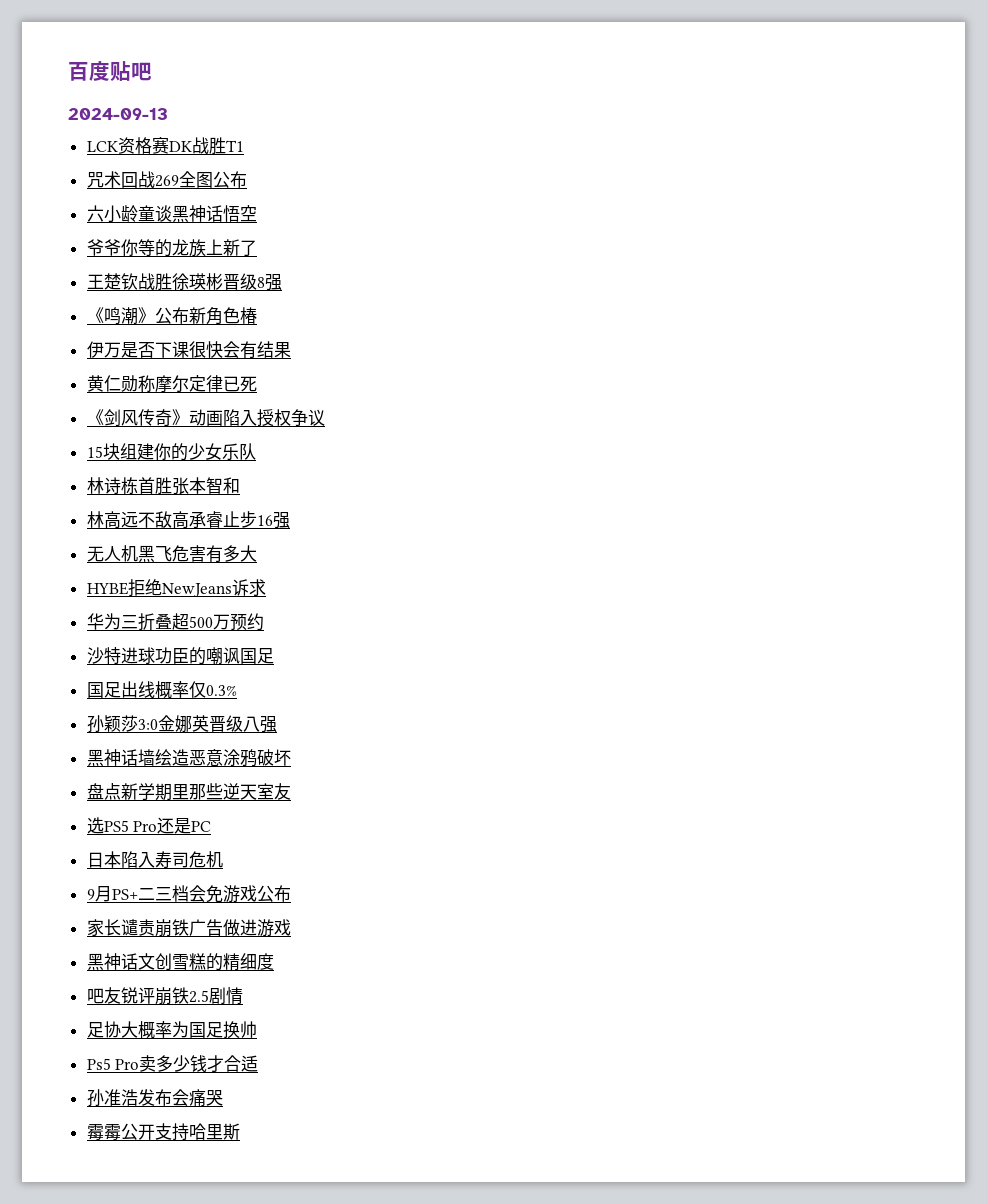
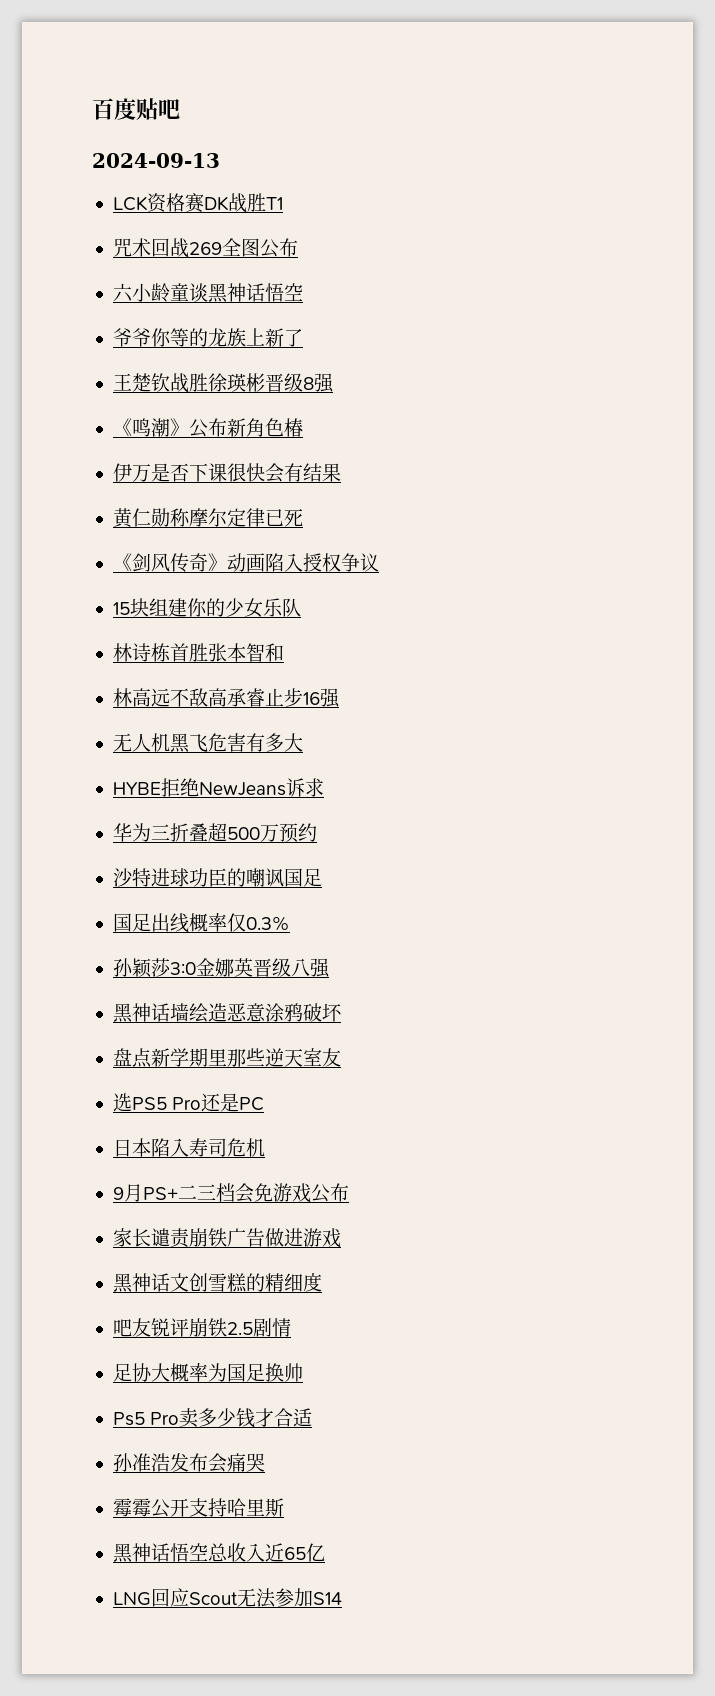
(240, 1131) none -> [112,1543,325,1563] [112,1588,342,1608] // 黑神话悟空总收入近65亿 // LNG回应Scout无法参加S14

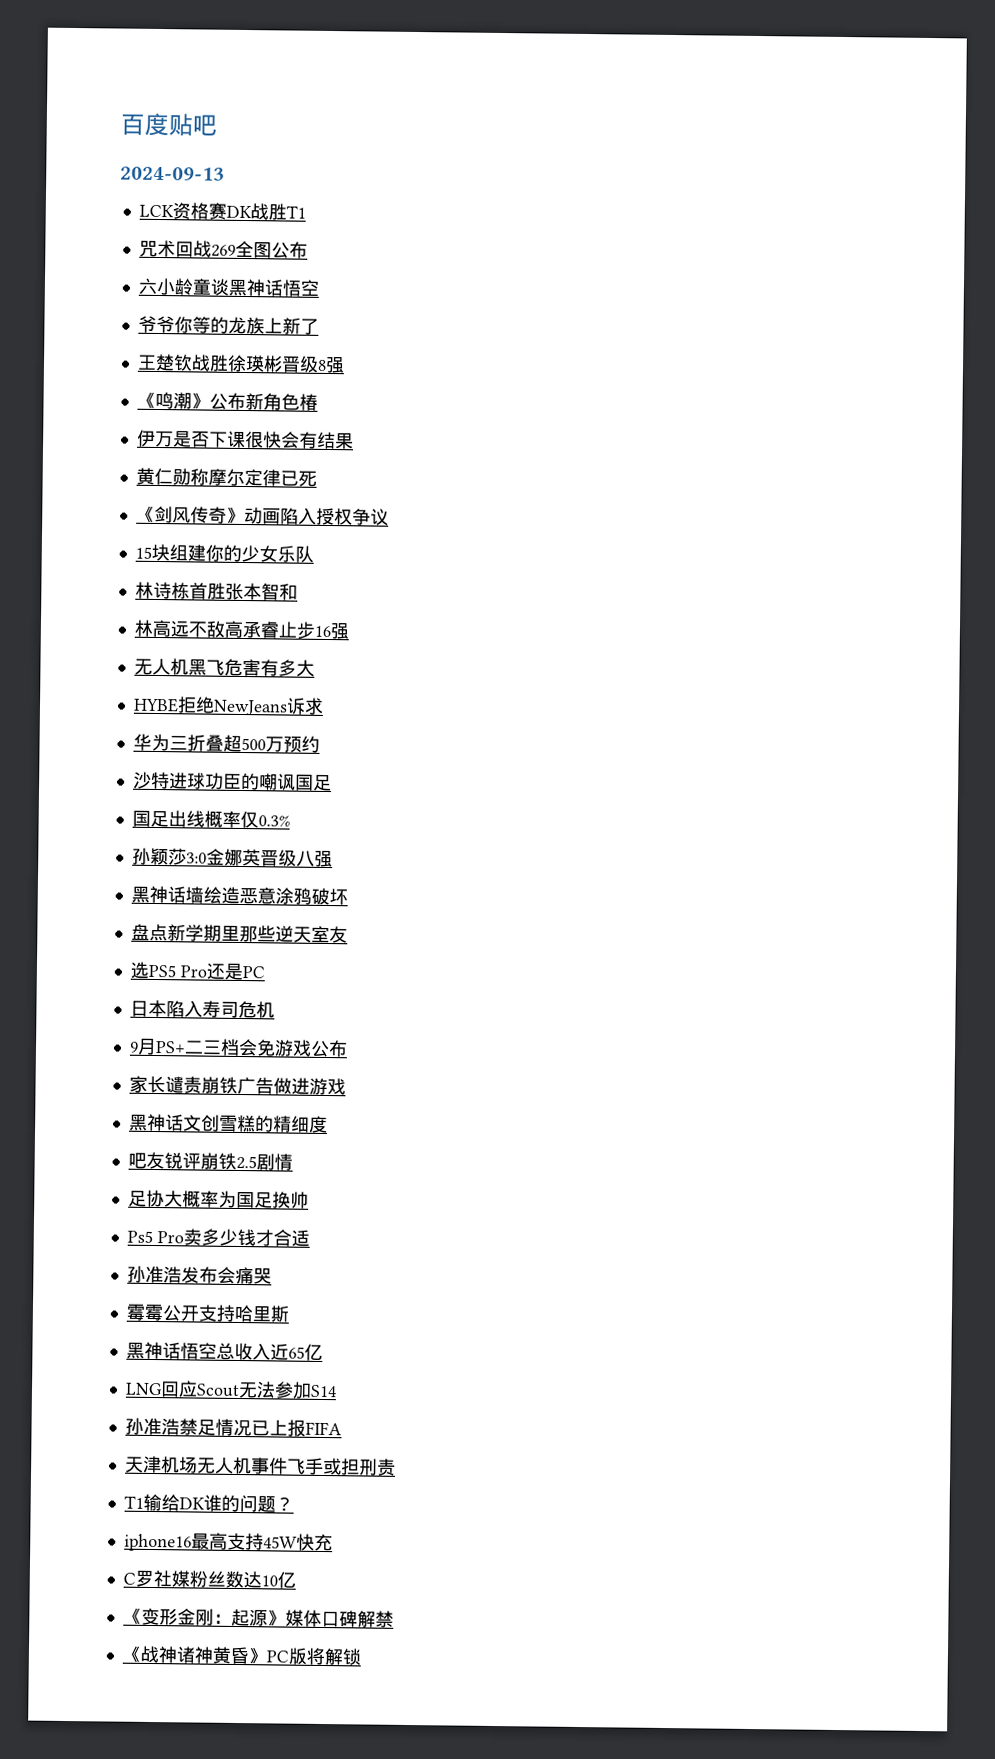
(342, 1598) none -> [124,1417,342,1437] [124,1455,396,1476] [123,1493,294,1513] [123,1532,333,1552] [122,1569,296,1589] [122,1607,394,1628] [121,1645,361,1666] // 孙准浩禁足情况已上报FIFA // 天津机场无人机事件飞手或担刑责 // T1输给DK谁的问题？ // iphone16最高支持45W快充 // C罗社媒粉丝数达10亿 // 《变形金刚：起源》媒体口碑解禁 // 《战神诸神黄昏》PC版将解锁

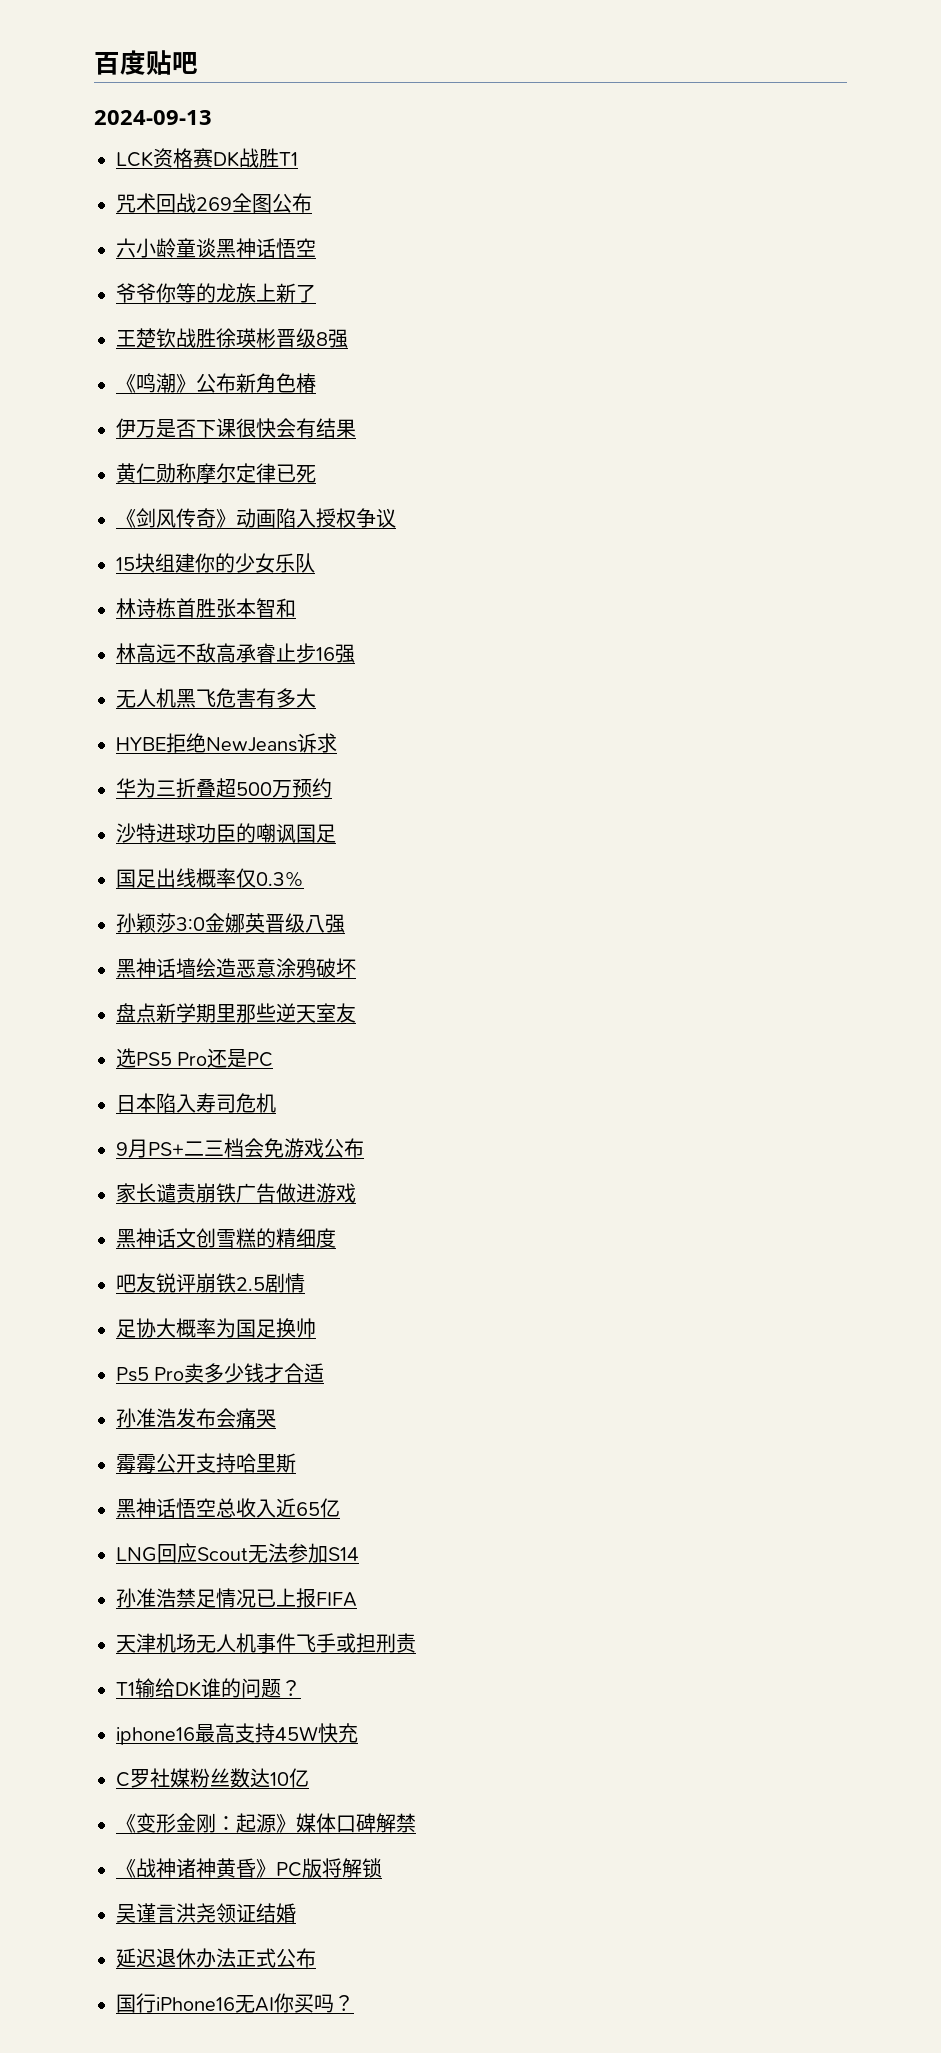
(361, 1657) none -> [116,1903,296,1923] [116,1948,316,1968] [116,1993,354,2013] // 吴谨言洪尧领证结婚 // 延迟退休办法正式公布 // 国行iPhone16无AI你买吗？

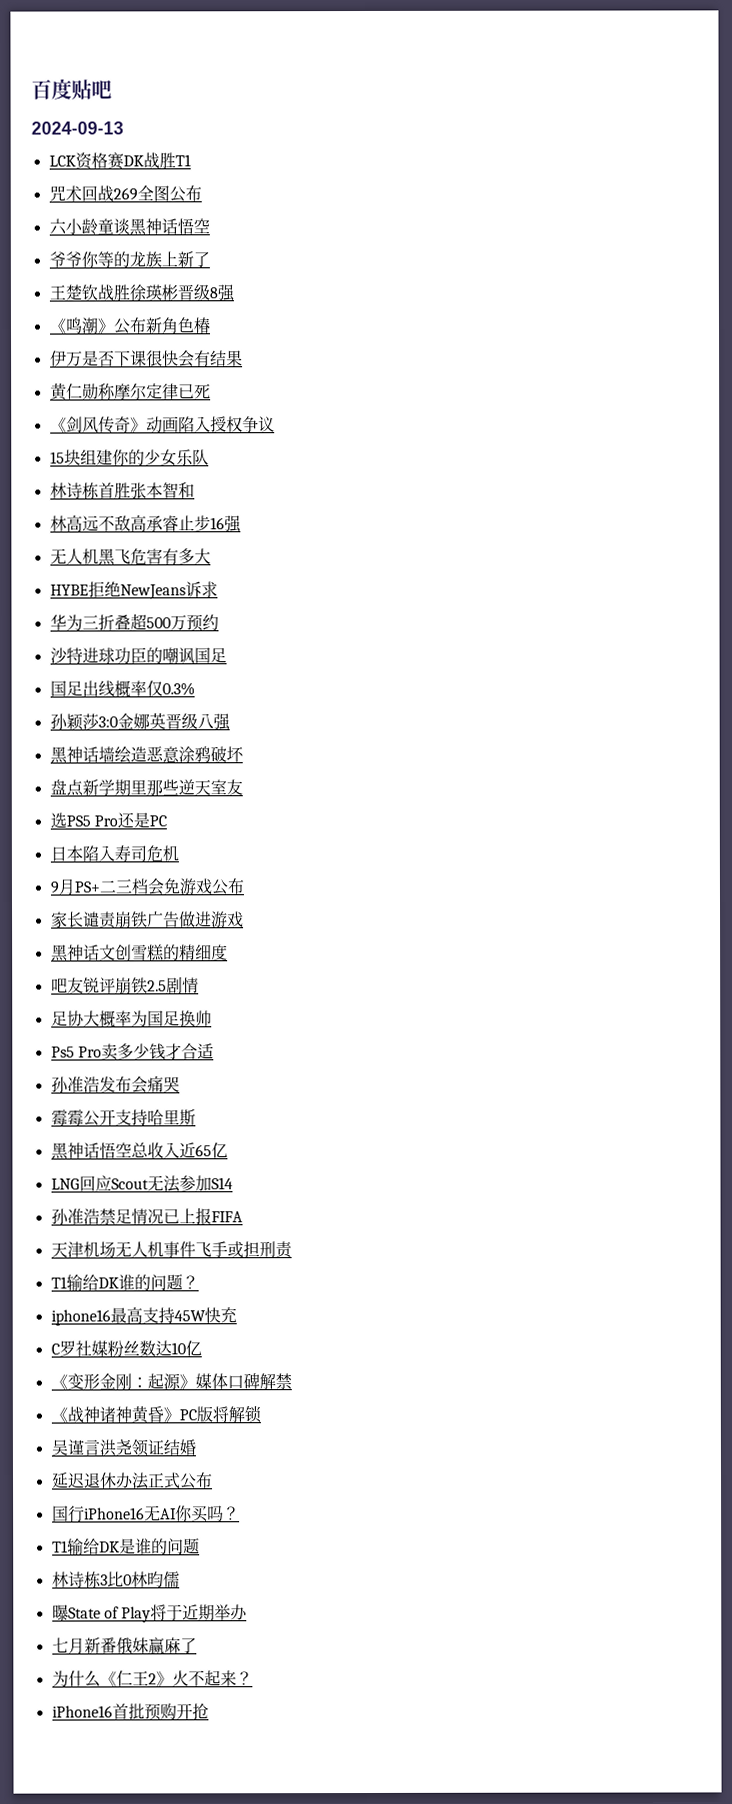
(354, 2003) none -> [51,1538,200,1555] [51,1571,180,1589] [51,1604,249,1623] [51,1637,197,1655] [51,1670,253,1688] [51,1703,209,1721] // T1输给DK是谁的问题 // 林诗栋3比0林昀儒 // 曝State of Play将于近期举办 // 七月新番俄妹赢麻了 // 为什么《仁王2》火不起来？ // iPhone16首批预购开抢

